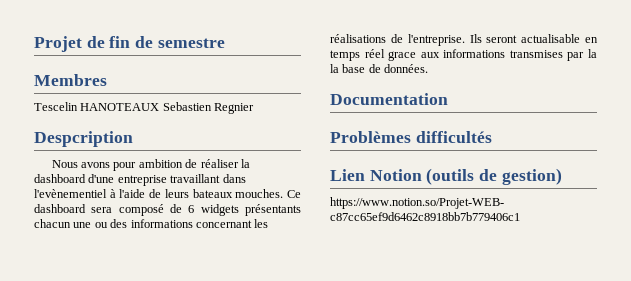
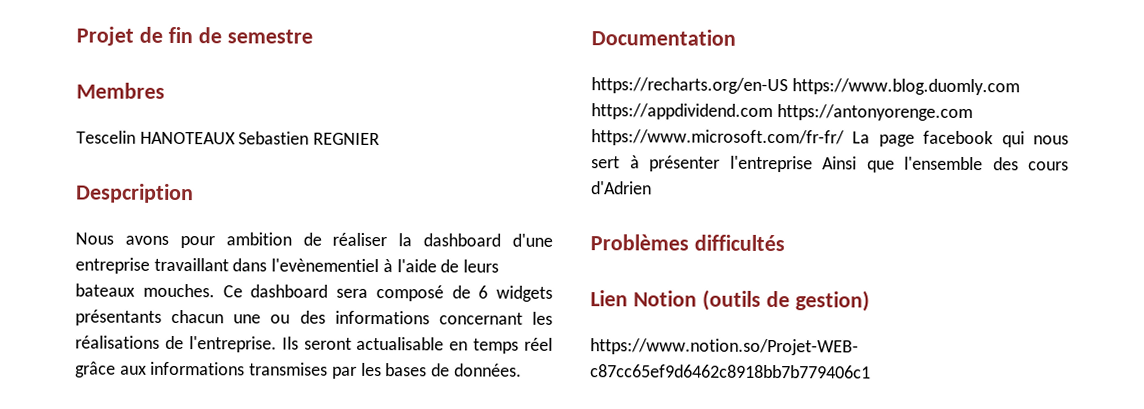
[214,103,255,114] Regnier -> [313,132,381,146] REGNIER
[388,51,417,61] grace -> [75,361,116,378] grâce
[588,49,597,58] [330,64,366,73] la la base -> [360,362,428,377] les bases
(448, 99) none -> [591,77,1020,96] [591,103,973,122] [591,129,1069,148] [591,155,1069,173] [591,181,652,195] // https://recharts.org/en-US https://www.blog.duomly.com https://appdividend.com https://antonyorenge.com https://www.microsoft.com/fr-fr/ La page facebook qui nous sert à présenter l'entreprise Ainsi que l'ensemble des cours d'Adrien

